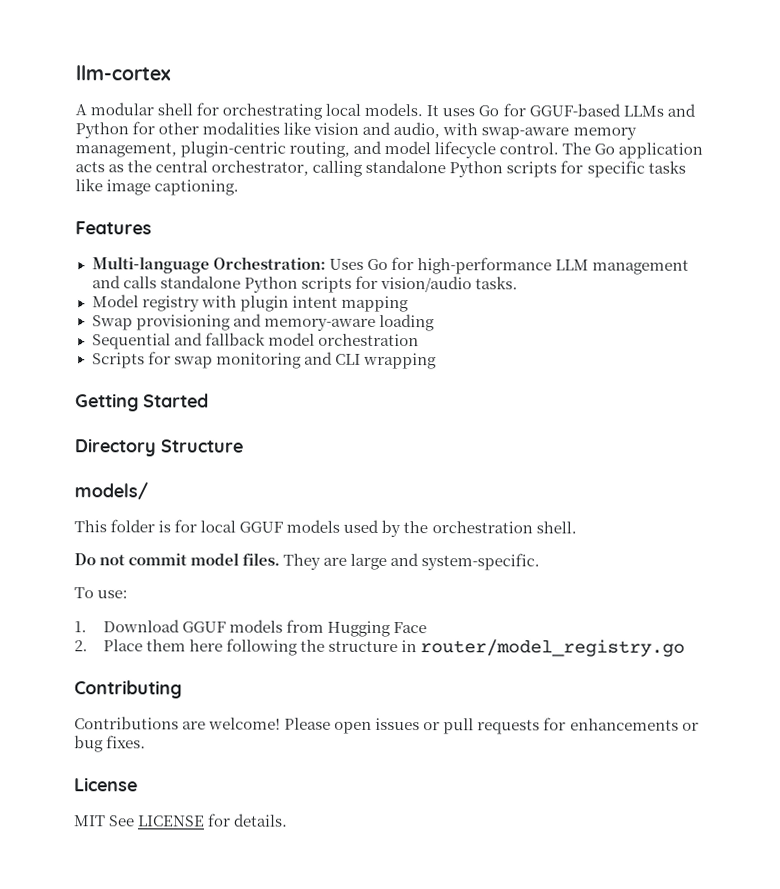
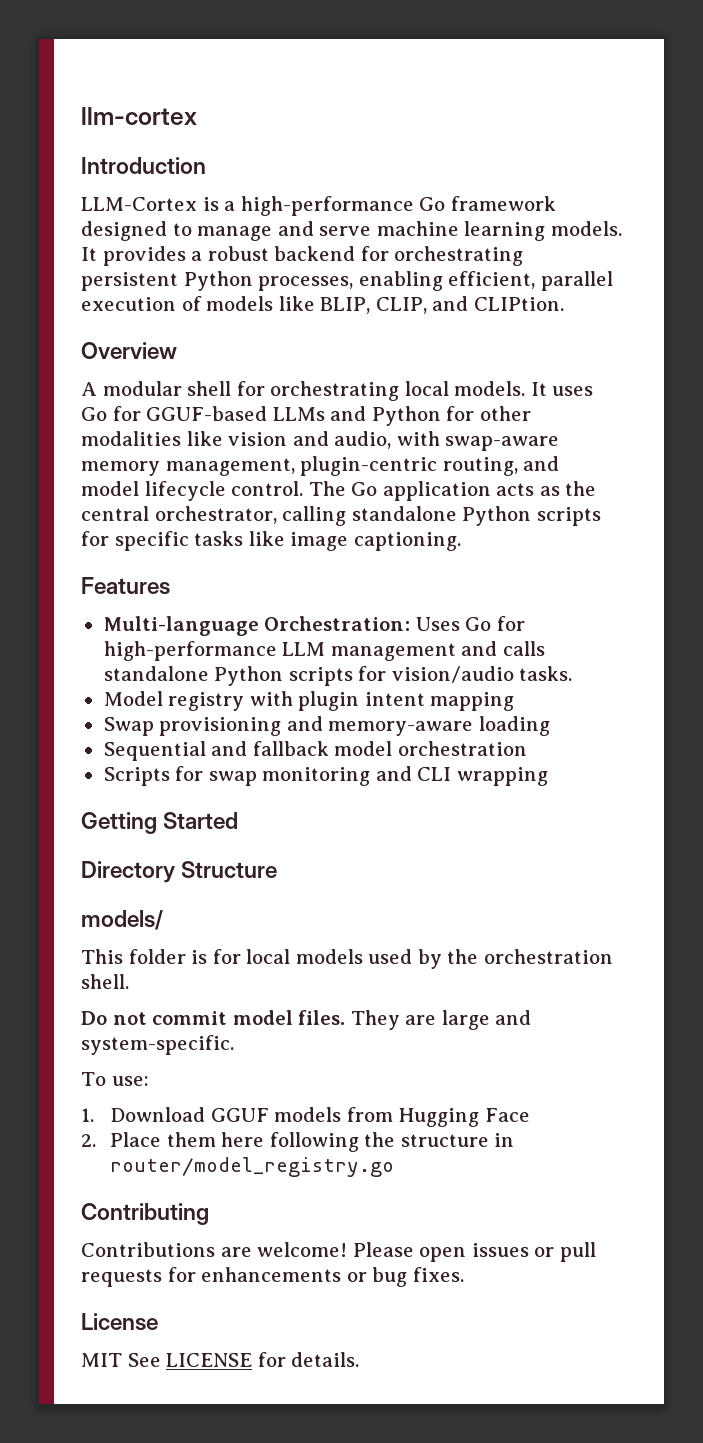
(171, 73) none -> [81,157,206,174] [81,196,556,216] [81,221,622,241] [81,246,524,266] [81,271,613,291] [81,296,564,314] [81,342,177,359] // Introduction // LLM-Cortex is a high-performance Go framework designed to manage and serve machine learning models. It provides a robust backend for orchestrating persistent Python processes, enabling efficient, parallel execution of models like BLIP, CLIP, and CLIPtion. // Overview
[239,521,284,533] GGUF -> (291, 956) none

